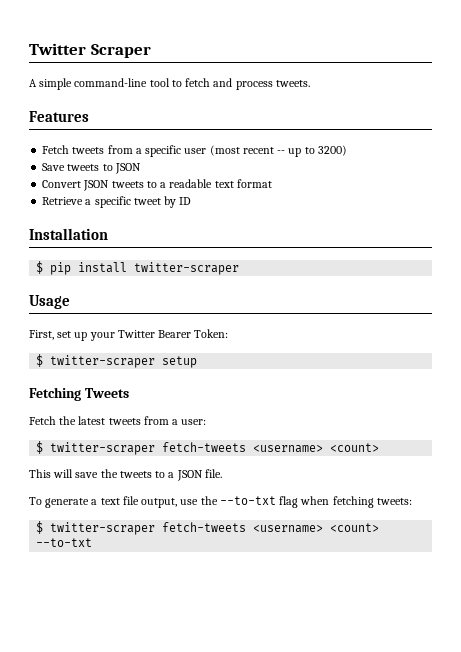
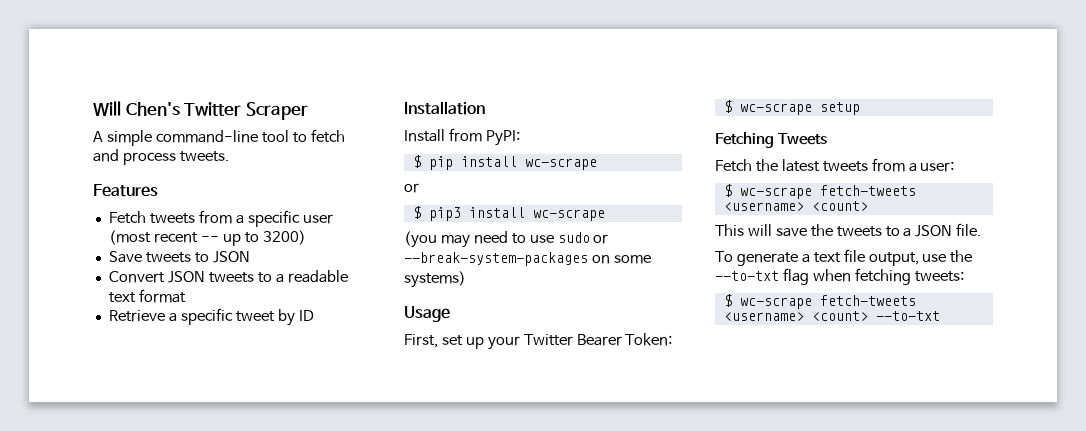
(29, 49) none -> [93,101,180,116] Will Chen's
(108, 234) none -> [404,128,520,146] // Install from PyPI:
[134,262,240,275] twitter-scraper -> [524,158,597,170] [404,183,419,193] [412,206,605,221] [404,231,609,248] [404,252,651,266] [404,271,466,288] wc-scrape // or // $ pip3 install wc-scrape // (you may need to use sudo or --break-system-packages on some systems)
[50,355,156,368] twitter-scraper -> [739,103,812,115] wc-scrape
[50,442,156,455] twitter-scraper -> [739,187,812,199] wc-scrape
[50,522,156,535] twitter-scraper -> [739,297,812,309] wc-scrape

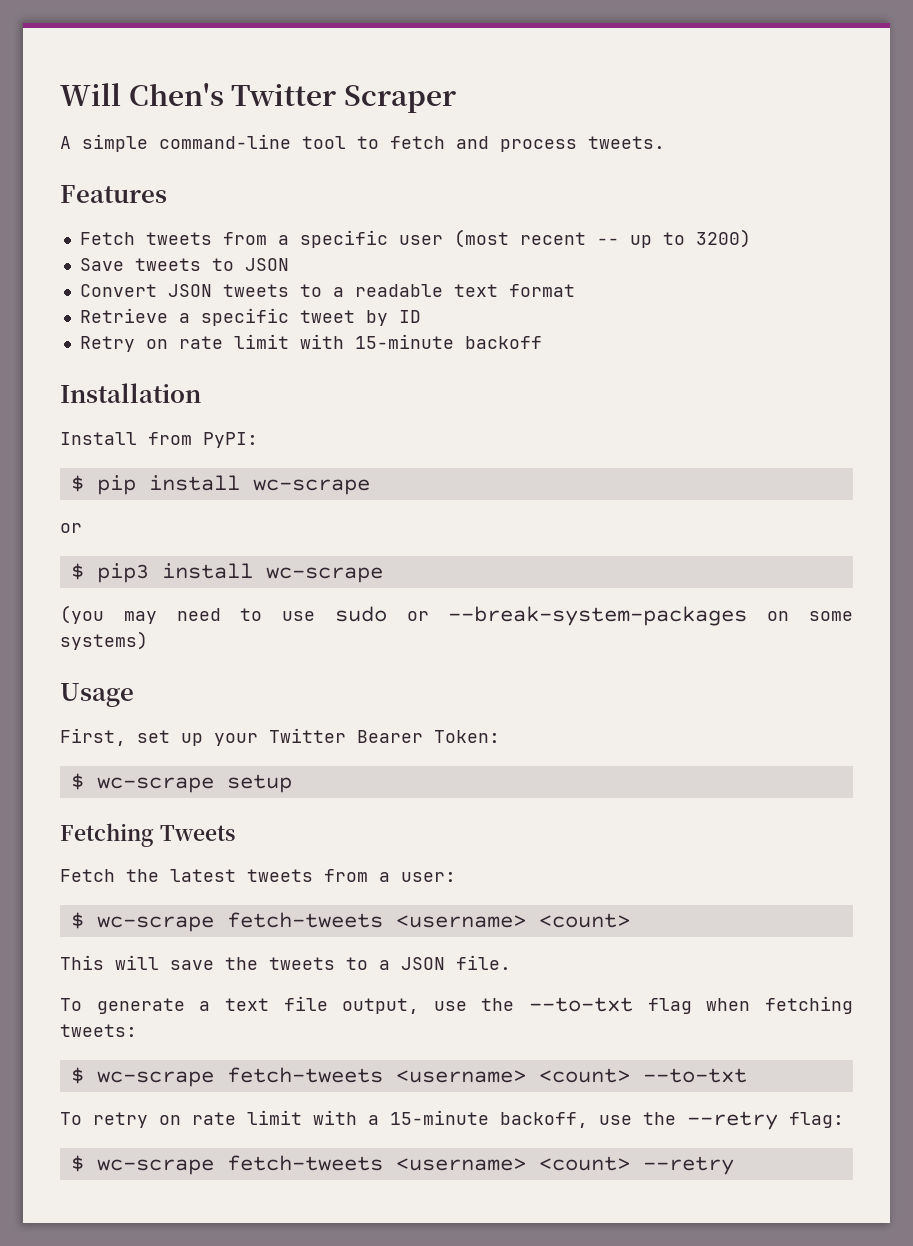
(314, 315) none -> [79,334,542,352] // Retry on rate limit with 15-minute backoff
(940, 316) none -> [60,1110,844,1130] [70,1155,734,1175] // To retry on rate limit with a 15-minute backoff, use the --retry flag: // $ wc-scrape fetch-tweets <username> <count> --retry

